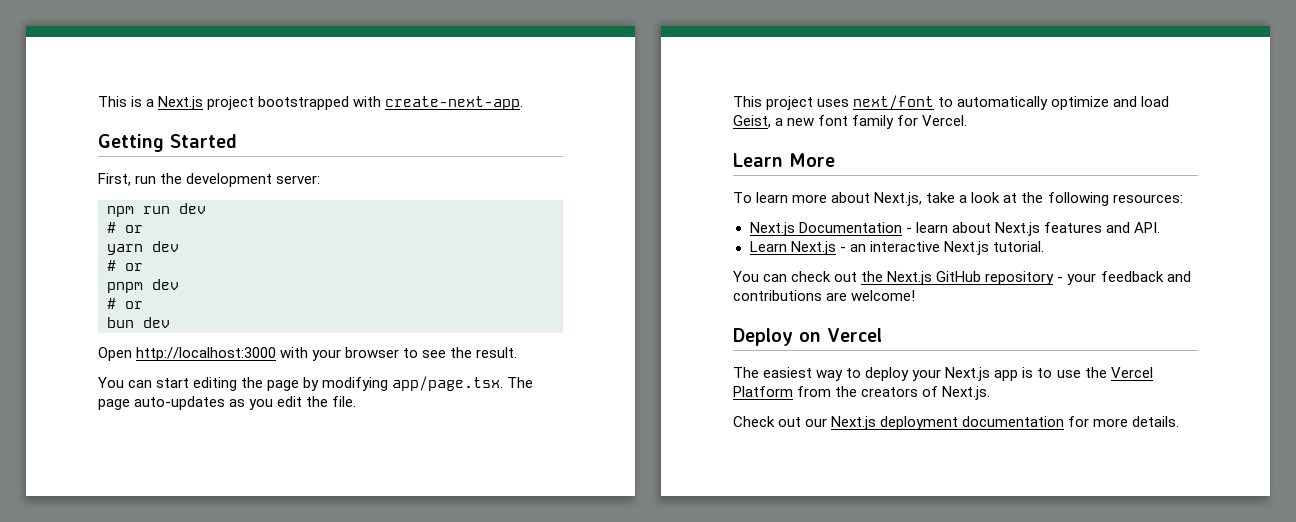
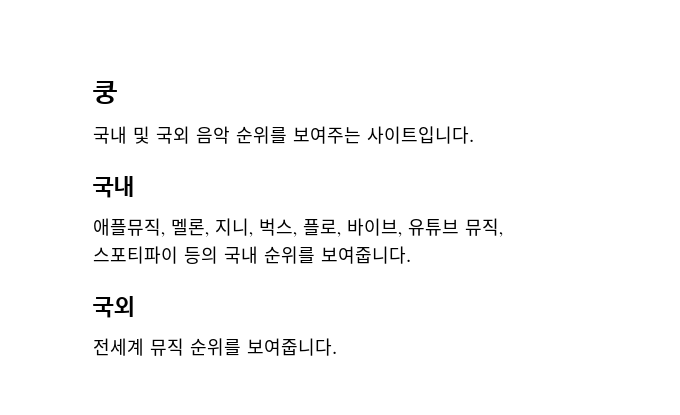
[98,96,524,110] [98,134,237,152] [98,173,321,187] [107,203,206,217] [107,222,143,233] [107,241,179,255] [107,260,143,271] [107,279,179,293] [107,298,143,309] [107,317,170,328] [98,347,518,361] [98,376,534,391] [98,396,357,410] [733,95,1170,110] [733,115,968,129] [733,153,835,167] [733,192,1183,206] [749,222,1160,236] [749,241,1044,255] [733,271,1191,285] [733,290,916,301] [733,328,882,346] [733,367,1153,381] [733,386,991,400] [733,416,1180,430] This is a Next.js project bootstrapped with create-next-app. // Getting Started // First, run the development server: // npm run dev // # or // yarn dev // # or // pnpm dev // # or // bun dev // Open http://localhost:3000 with your browser to see the result. // You can start editing the page by modifying app/page.tsx. The page auto-updates as you edit the file. // This project uses next/font to automatically optimize and load Geist, a new font family for Vercel. // Learn More // To learn more about Next.js, take a look at the following resources: // Next.js Documentation - learn about Next.js features and API. // Learn Next.js - an interactive Next.js tutorial. // You can check out the Next.js GitHub repository - your feedback and contributions are welcome! // Deploy on Vercel // The easiest way to deploy your Next.js app is to use the Vercel Platform from the creators of Next.js. // Check out our Next.js deployment documentation for more details. -> [93,81,117,104] [93,126,474,144] [93,176,135,198] [93,218,503,237] [93,246,411,264] [93,296,135,318] [93,338,337,356] 쿵 // 국내 및 국외 음악 순위를 보여주는 사이트입니다. // 국내 // 애플뮤직, 멜론, 지니, 벅스, 플로, 바이브, 유튜브 뮤직, 스포티파이 등의 국내 순위를 보여줍니다. // 국외 // 전세계 뮤직 순위를 보여줍니다.

